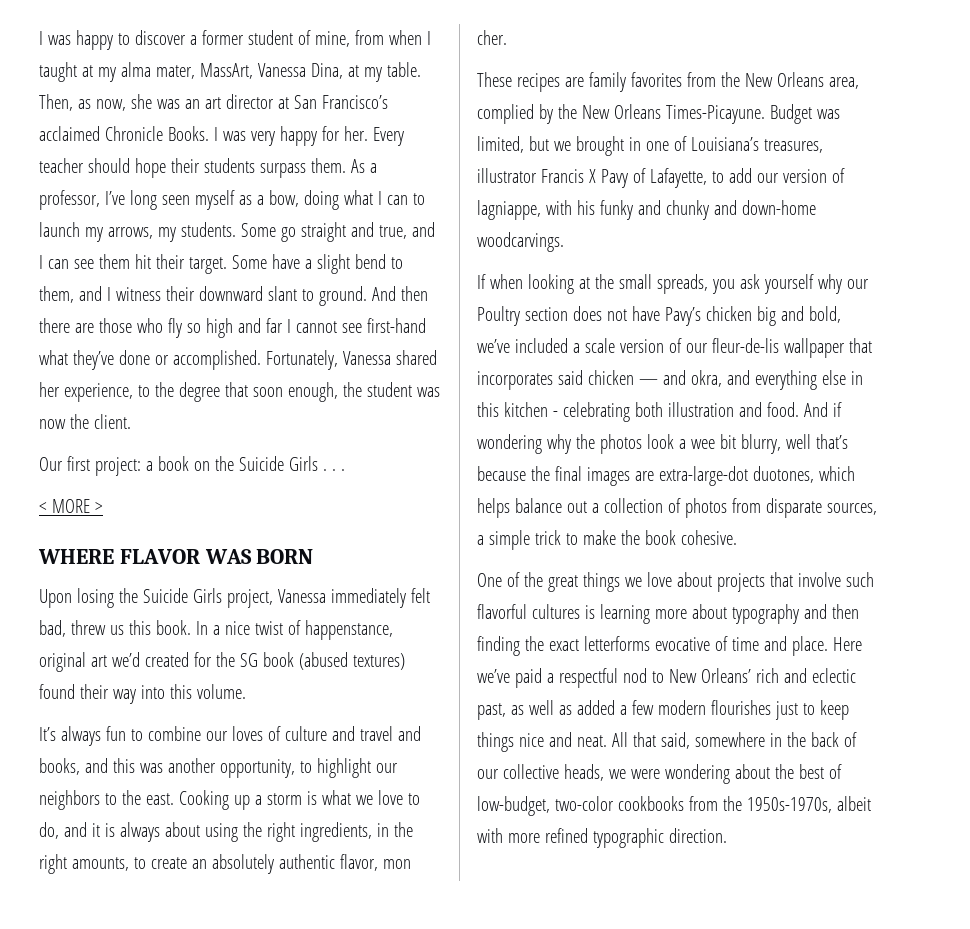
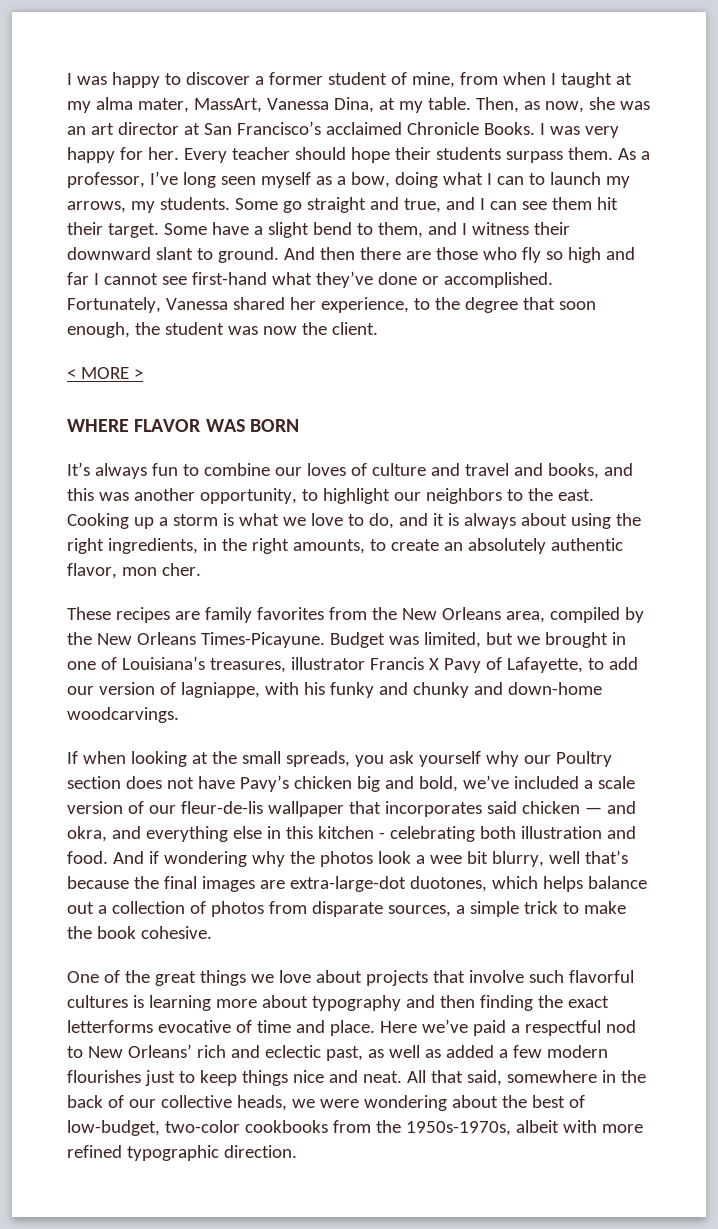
[39,456,345,476] // Our first project: a book on the Suicide Girls . . . -> (378, 328) none
[39,588,430,608] [39,620,393,640] [39,652,405,672] [39,684,246,704] // Upon losing the Suicide Girls project, Vanessa immediately felt bad, threw us this book. In a nice twist of happenstance, original art we’d created for the SG book (abused textures) found their way into this volume. -> (299, 425) none
[477,104,534,124] complied -> [549,607,620,623] compiled

